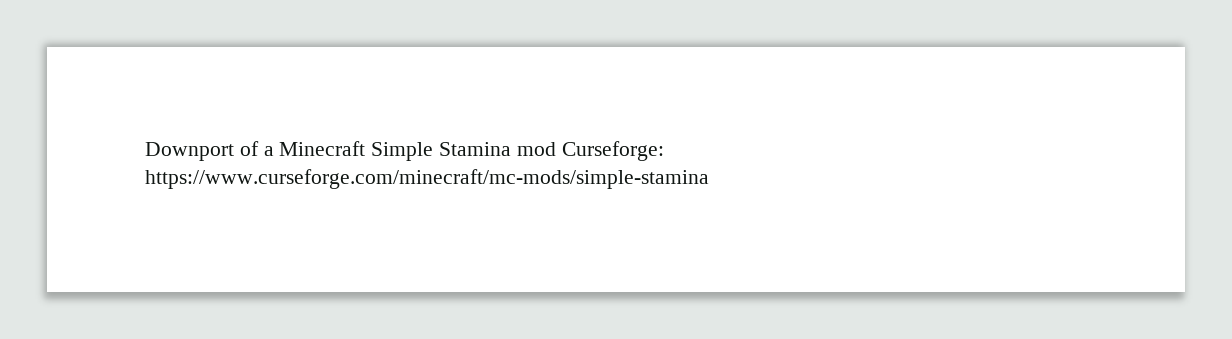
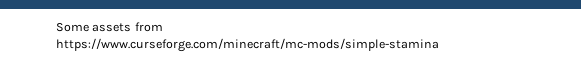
[145,141,664,161] Downport of a Minecraft Simple Stamina mod Curseforge: -> [56,22,163,32] Some assets from

